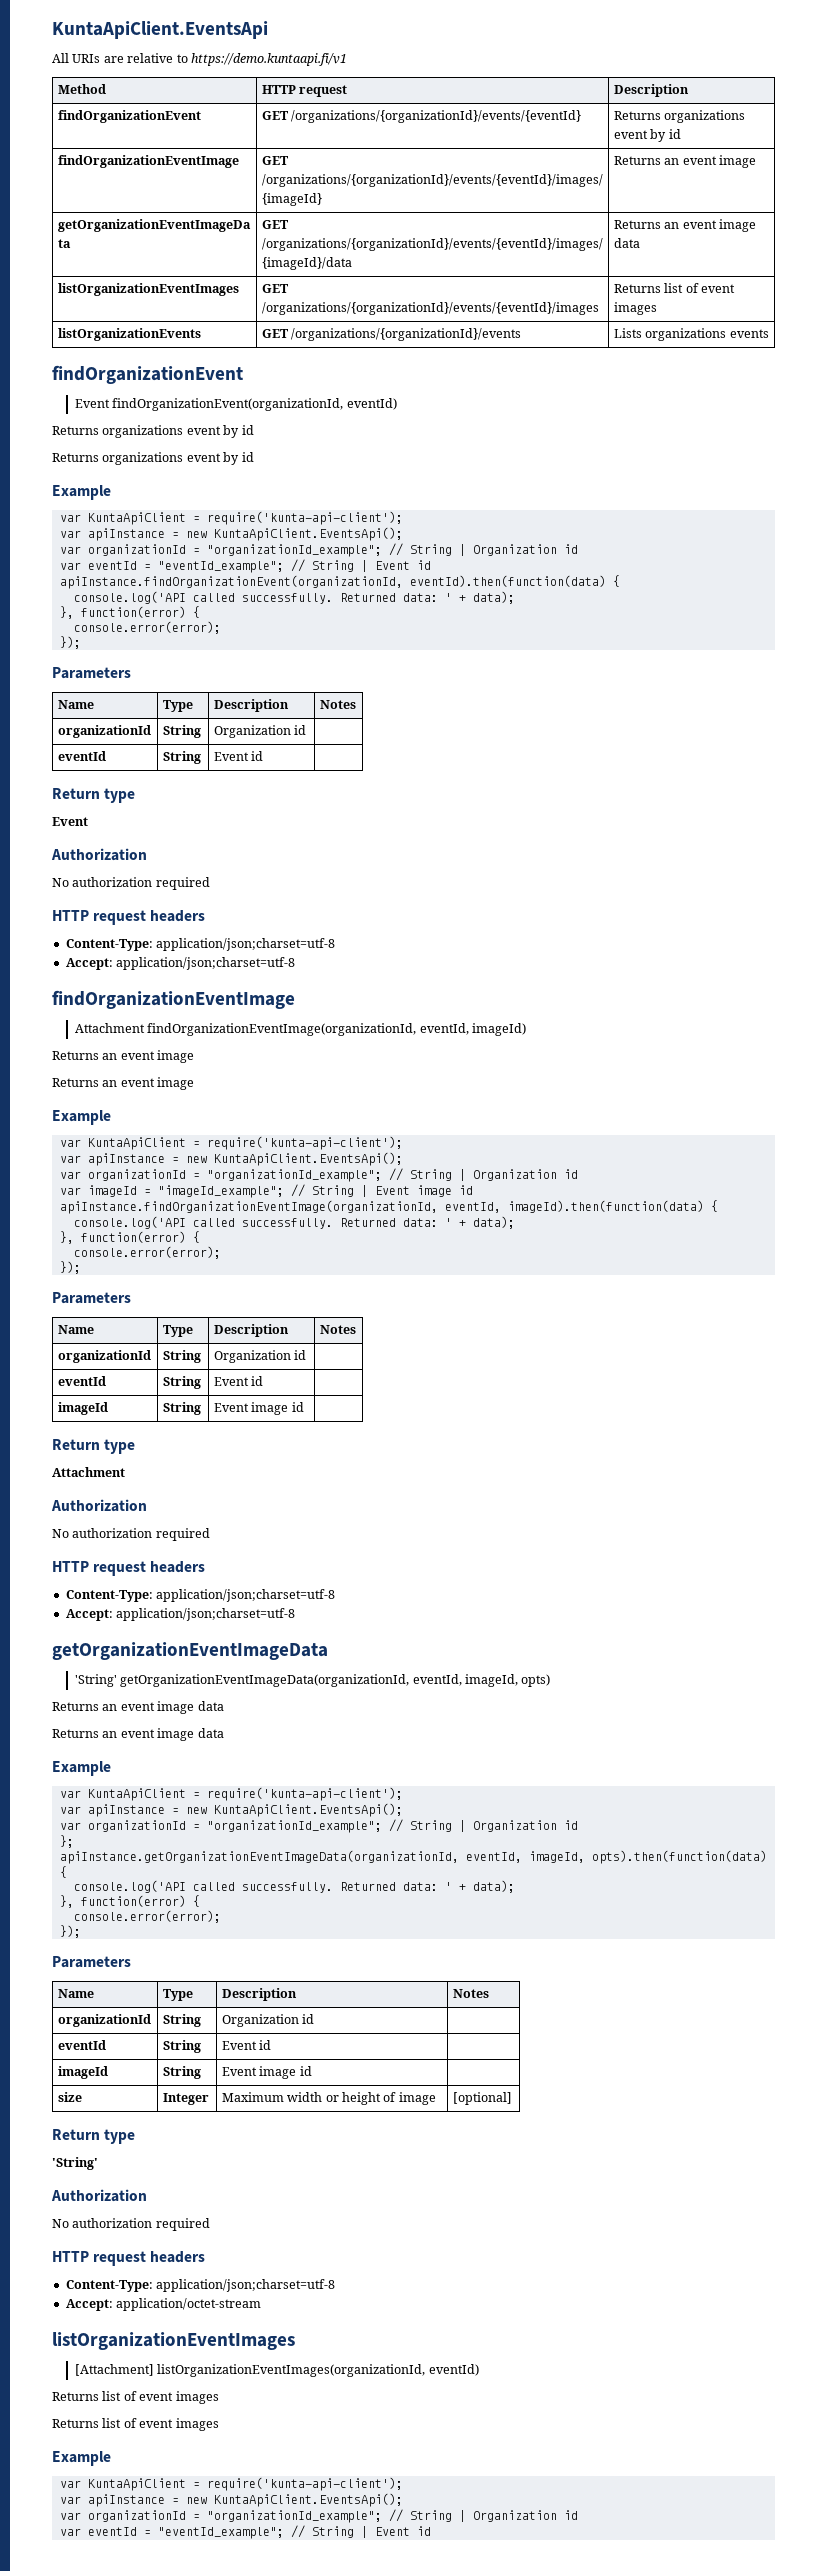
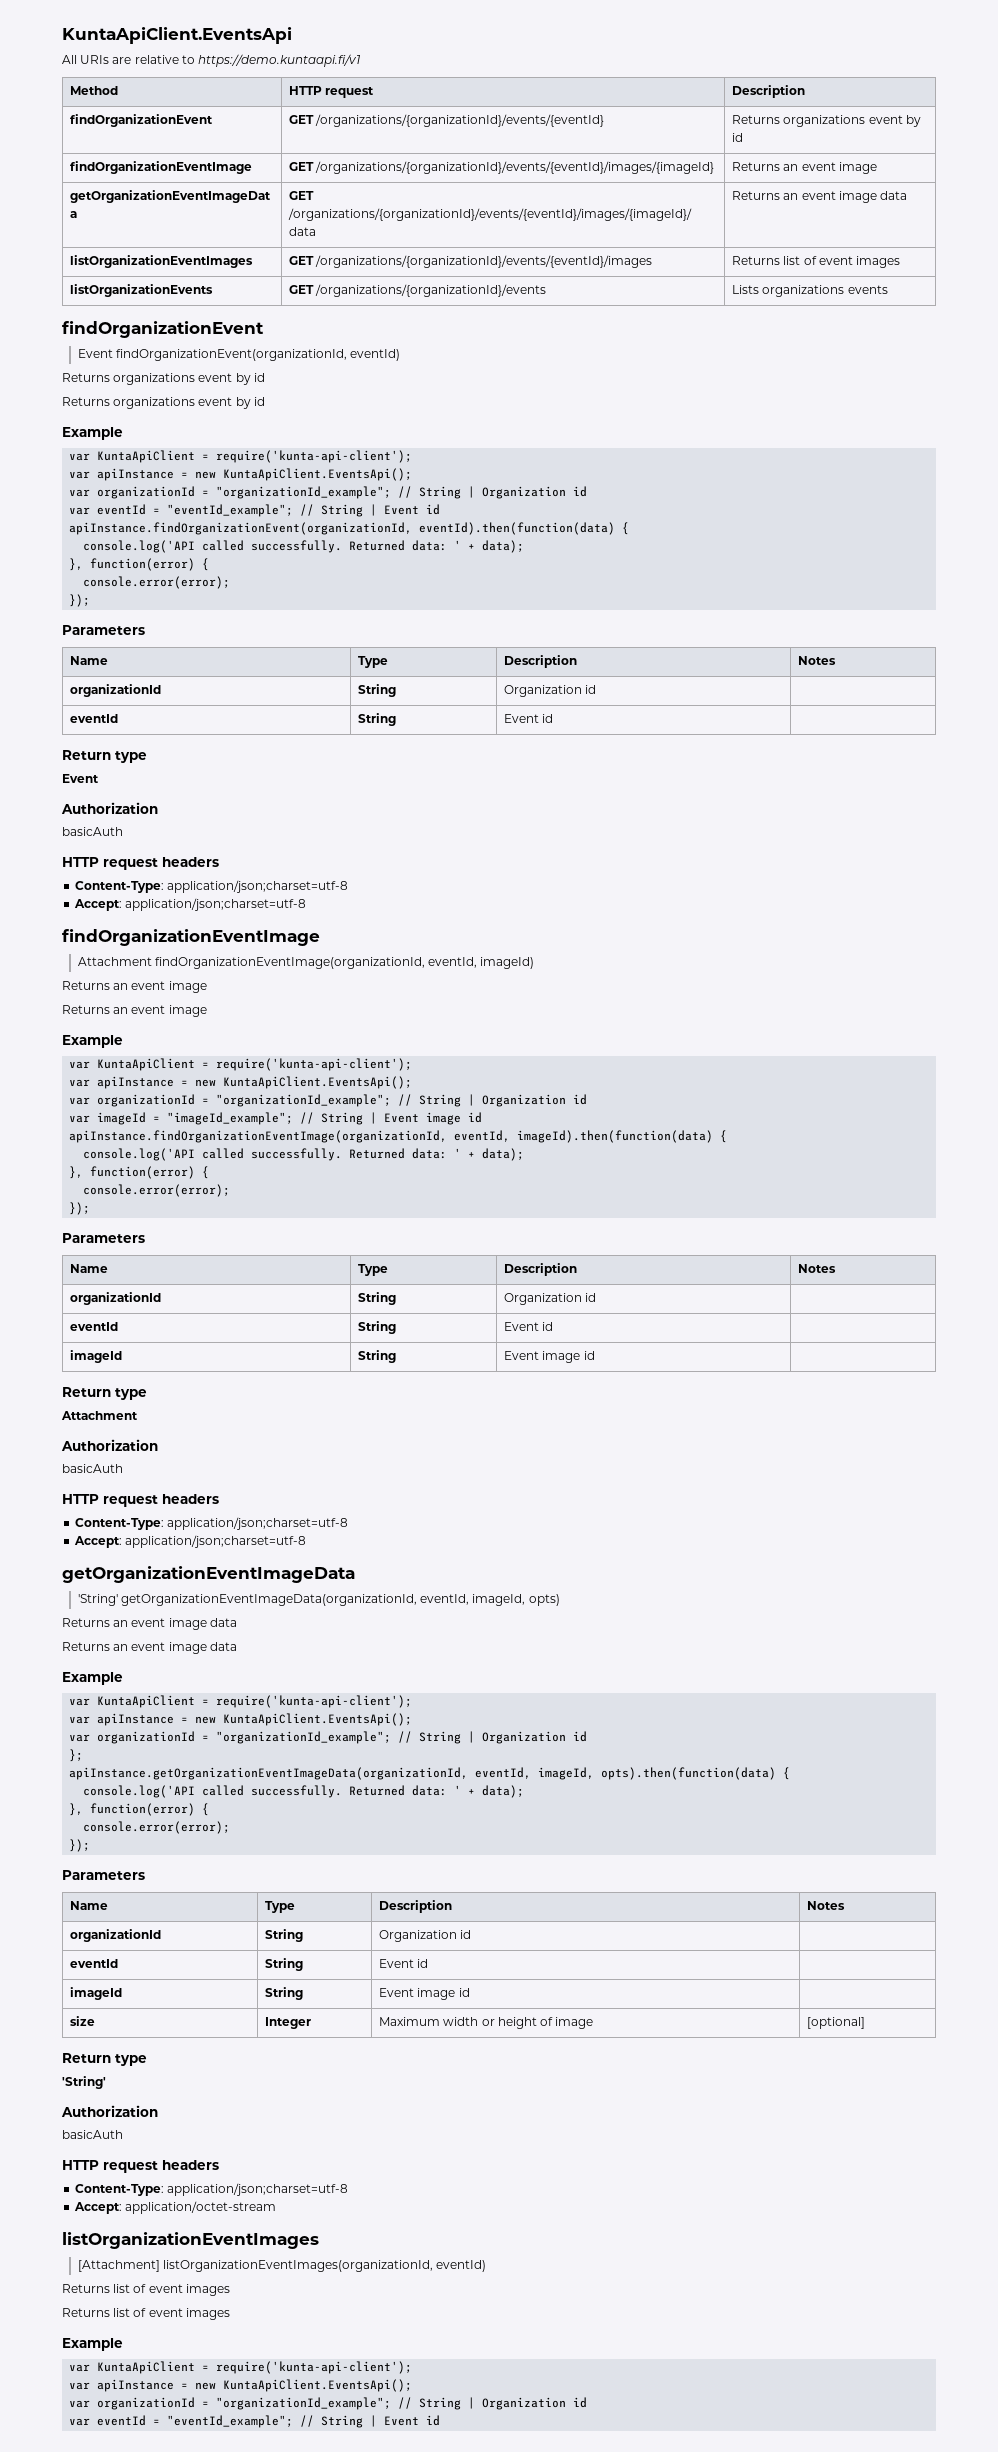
[52,877,210,890] No authorization required -> [62,827,123,836] basicAuth
[52,1528,210,1541] No authorization required -> [62,1464,123,1473] basicAuth
[52,2218,210,2231] No authorization required -> [62,2130,123,2139] basicAuth

